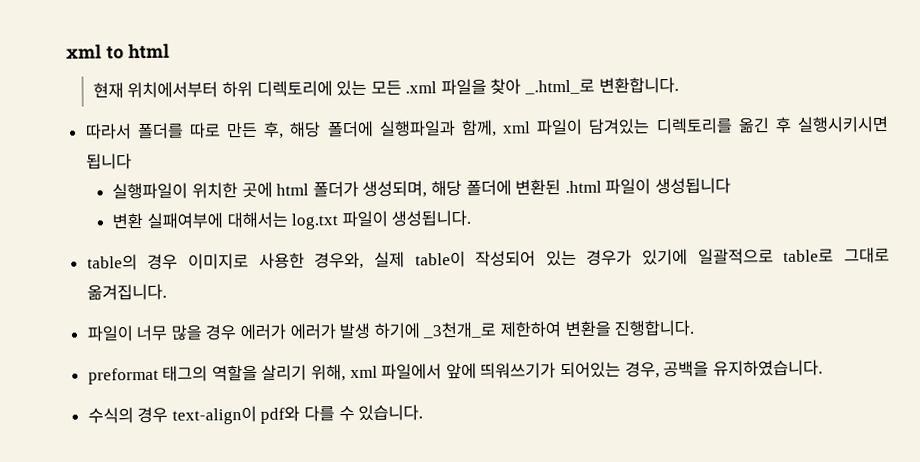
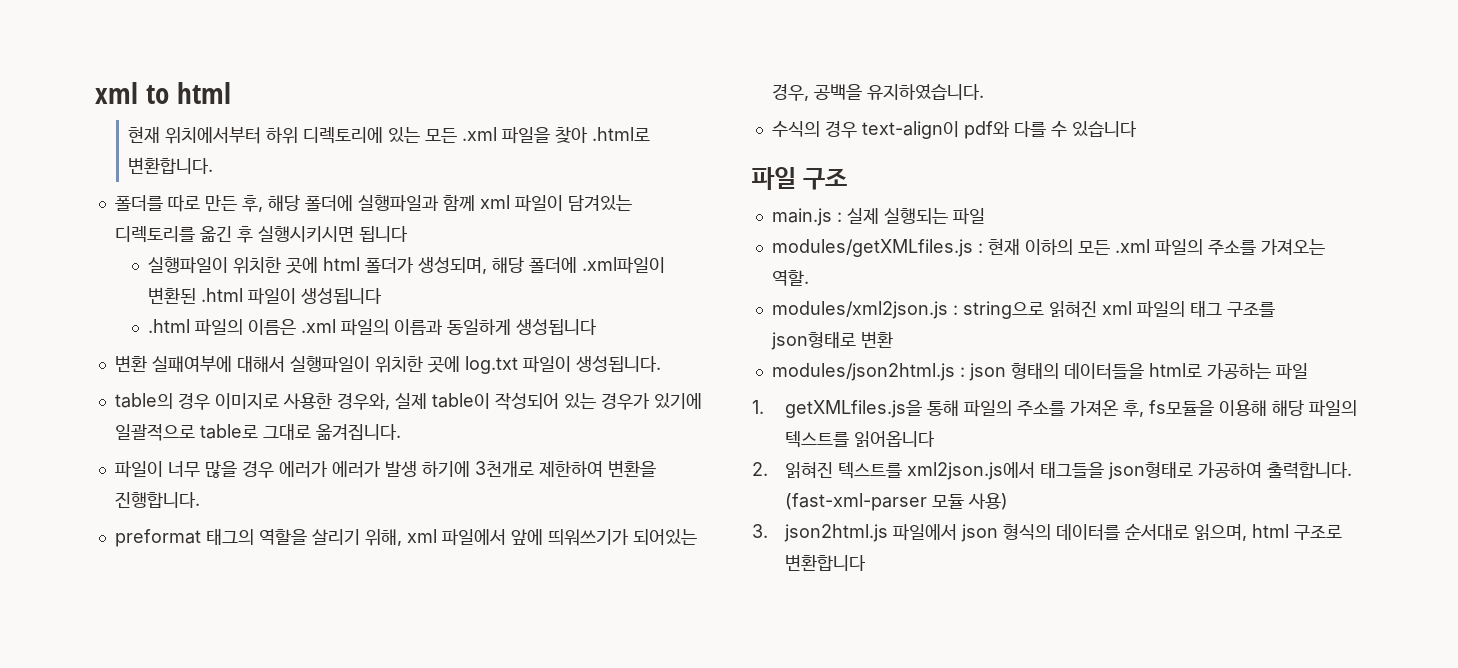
[524,78,596,95] _.html_로 -> [592,127,651,141] .html로
[84,123,132,140] 따라서 -> (214, 165) none
[460,119,497,137] 함께, -> [442,195,475,211] 함께
(512, 187) none -> [582,257,666,274] .xml파일이
[112,211,288,230] 변환 실패여부에 대해서는 -> [148,319,598,336] [114,355,460,373] .html 파일의 이름은 .xml 파일의 이름과 동일하게 생성됩니다 // 변환 실패여부에 대해서 실행파일이 위치한 곳에
[422,321,498,339] _3천개_로 -> [474,461,534,477] 3천개로
[358,404,424,421] 있습니다. -> [1071,121,1137,137] [752,167,847,190] [771,208,985,226] [771,238,1325,257] [771,270,809,286] [771,300,1275,319] [770,331,893,350] [771,362,1308,381] [752,400,1358,418] [785,431,936,448] [752,461,1353,480] [785,493,1009,511] [752,523,1343,542] [785,554,867,571] 있습니다 // 파일 구조 // main.js : 실제 실행되는 파일 // modules/getXMLfiles.js : 현재 이하의 모든 .xml 파일의 주소를 가져오는 역할. // modules/xml2json.js : string으로 읽혀진 xml 파일의 태그 구조를 json형태로 변환 // modules/json2html.js : json 형태의 데이터들을 html로 가공하는 파일 // 1. getXMLfiles.js을 통해 파일의 주소를 가져온 후, fs모듈을 이용해 해당 파일의 텍스트를 읽어옵니다 // 2. 읽혀진 텍스트를 xml2json.js에서 태그들을 json형태로 가공하여 출력합니다. (fast-xml-parser 모듈 사용) // 3. json2html.js 파일에서 json 형식의 데이터를 순서대로 읽으며, html 구조로 변환합니다

